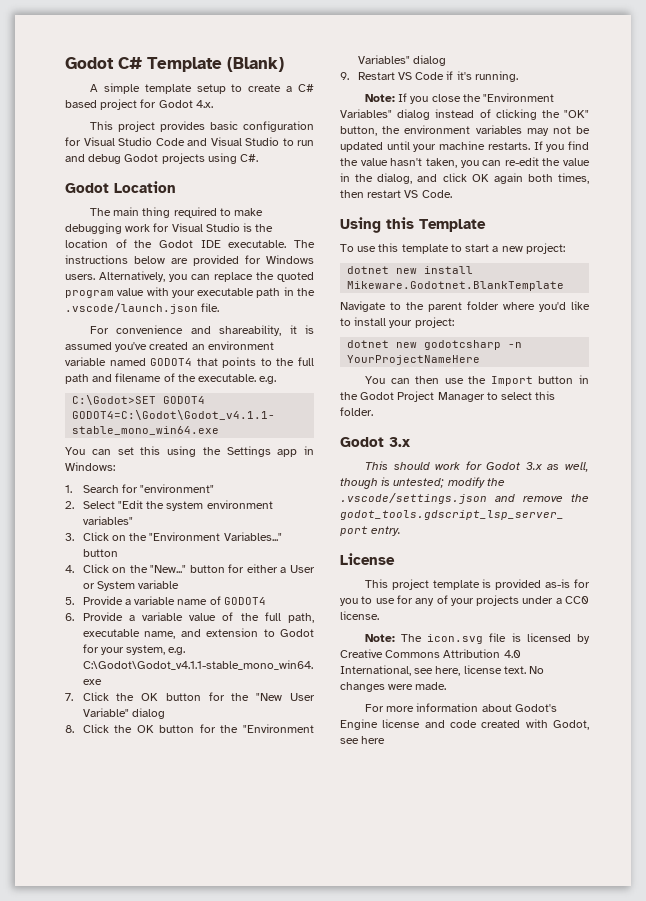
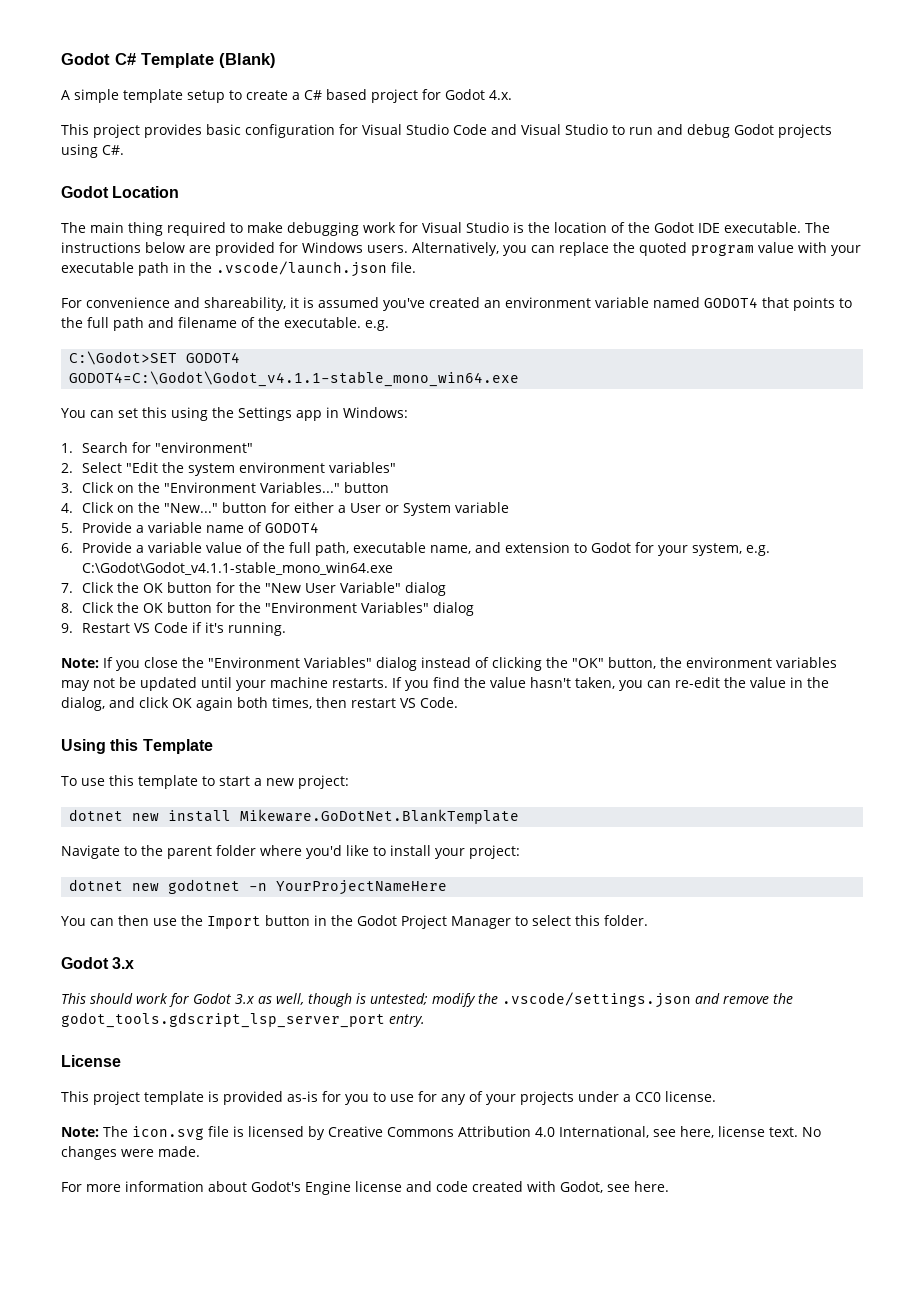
[347,281,565,291] Mikeware.Godotnet.BlankTemplate -> [240,809,520,824] Mikeware.GoDotNet.BlankTemplate
[424,340,502,350] godotcsharp -> [168,879,241,894] godotnet
[361,736,386,744] here -> [634,1181,669,1192] here.

